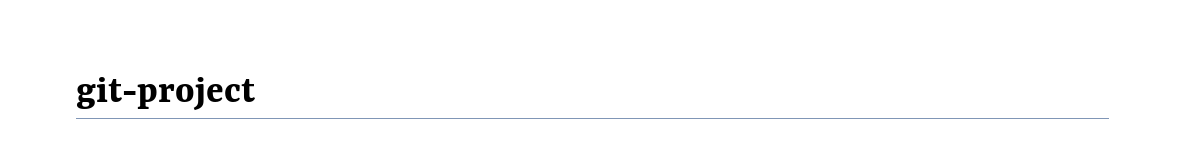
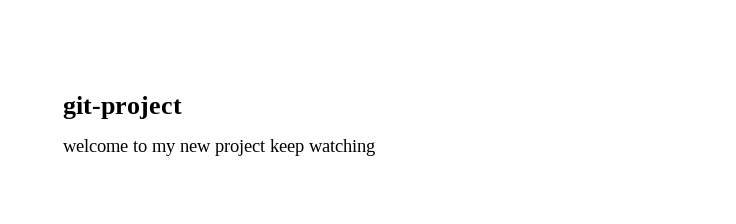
(255, 94) none -> [63,139,375,156] // welcome to my new project keep watching

